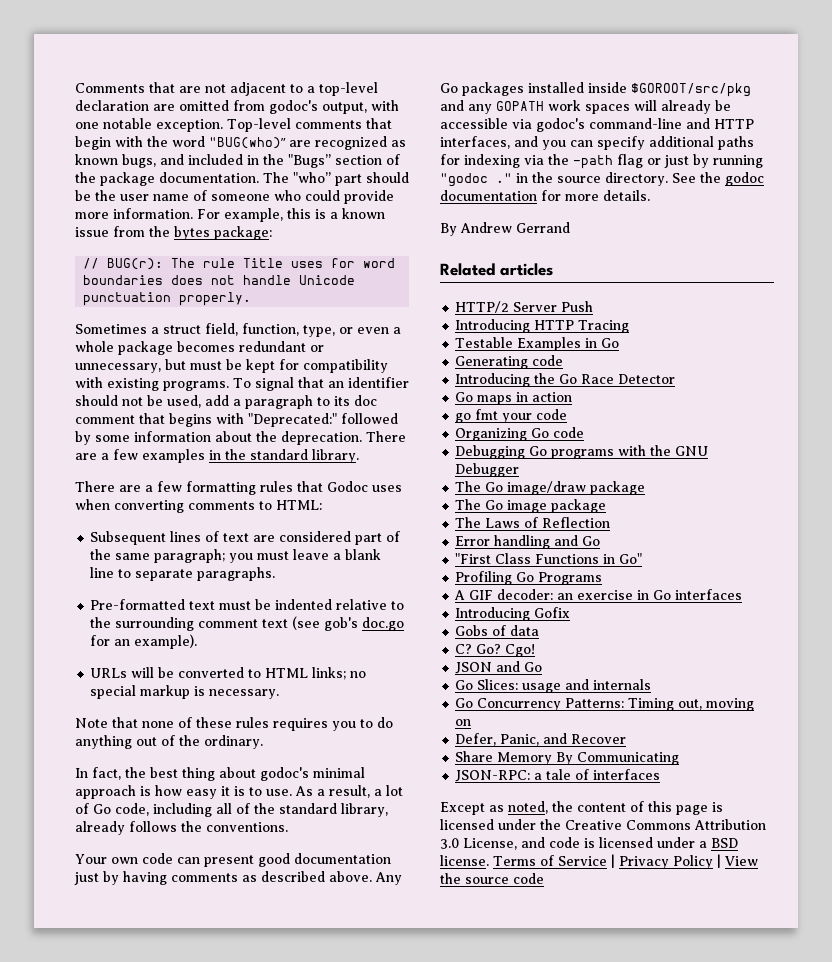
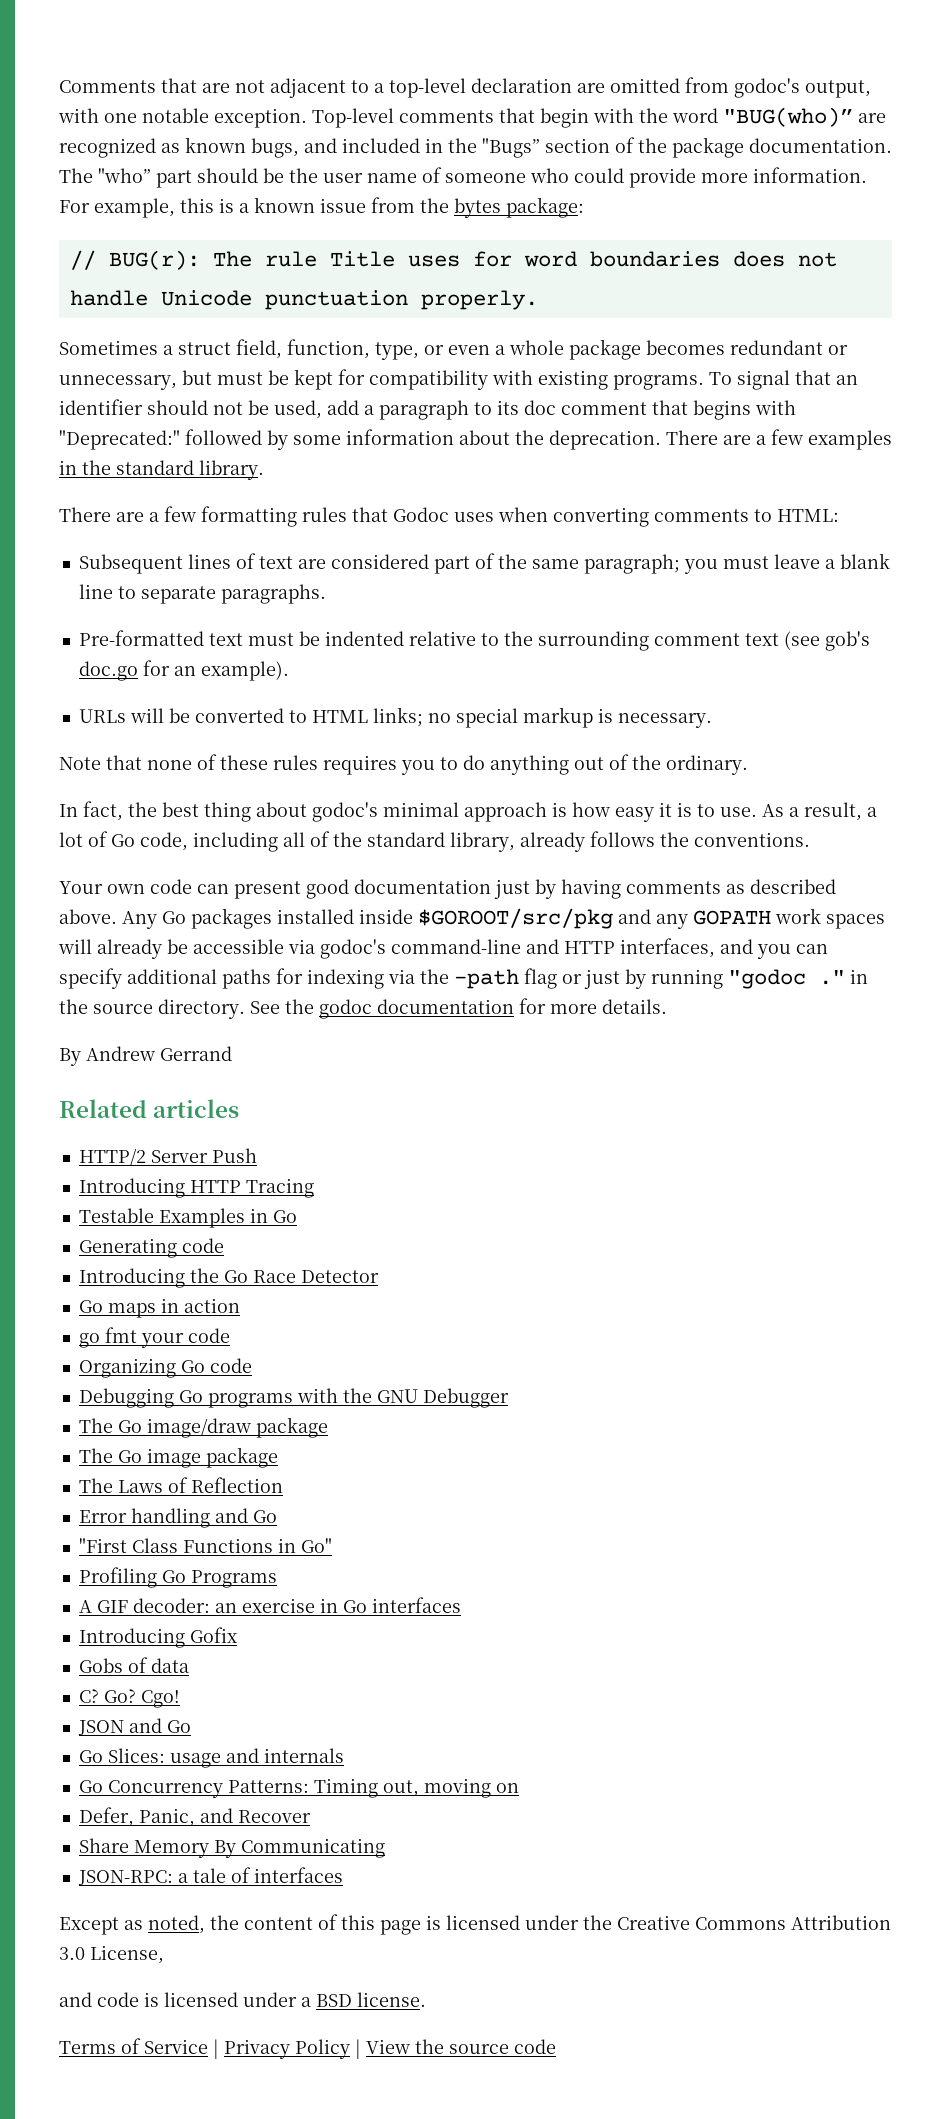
(517, 844) none -> (164, 1954) //
(489, 860) none -> (426, 1999) //

